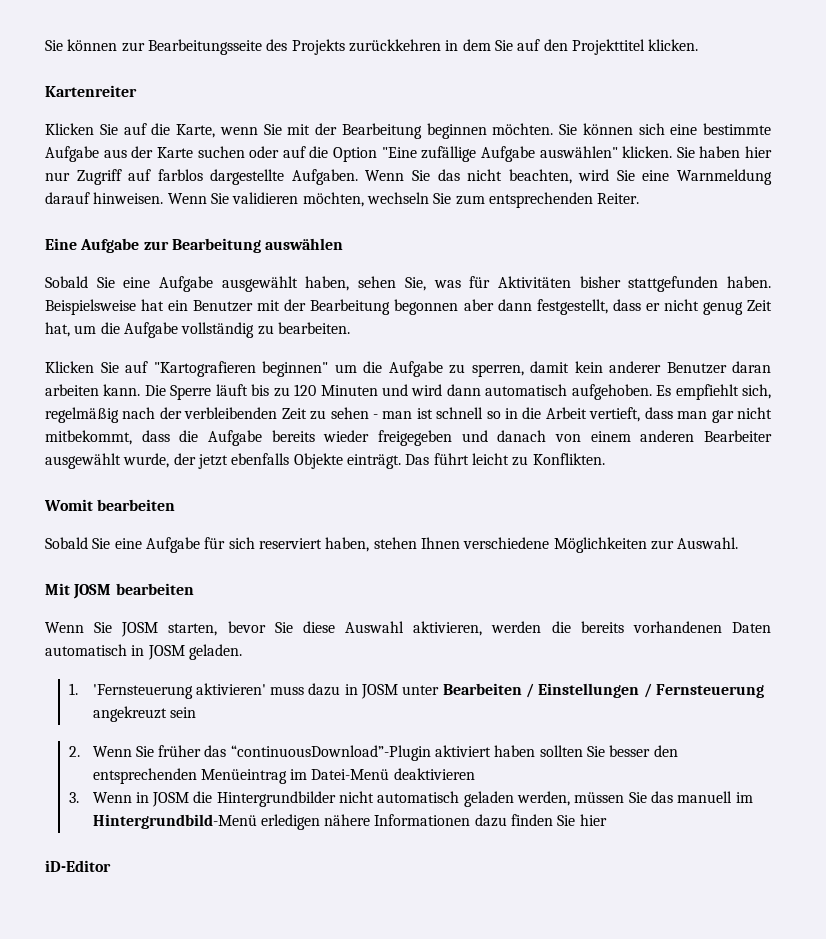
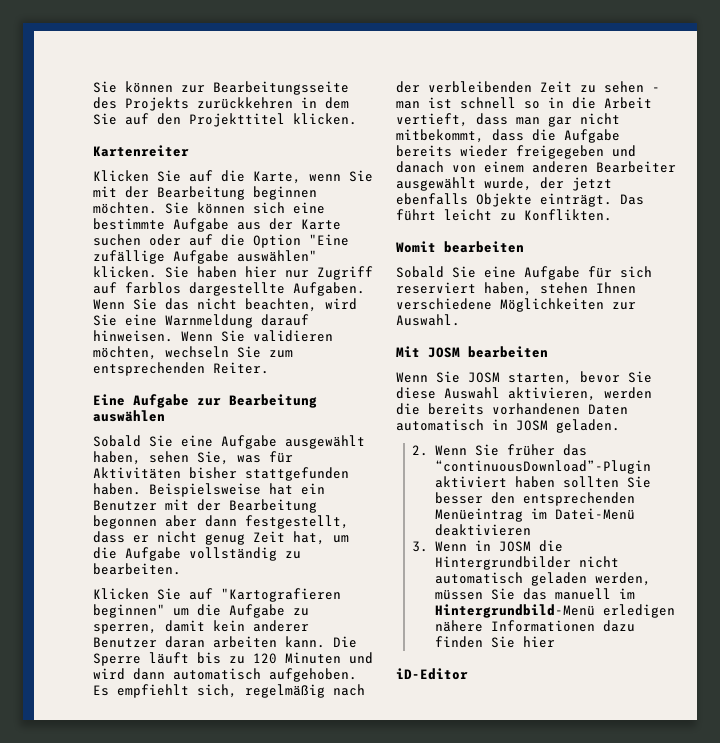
[68,683,765,699] [92,706,196,722] // 1. 'Fernsteuerung aktivieren' muss dazu in JOSM unter Bearbeiten / Einstellungen / Fernsteuerung angekreuzt sein -> (620, 426) none

